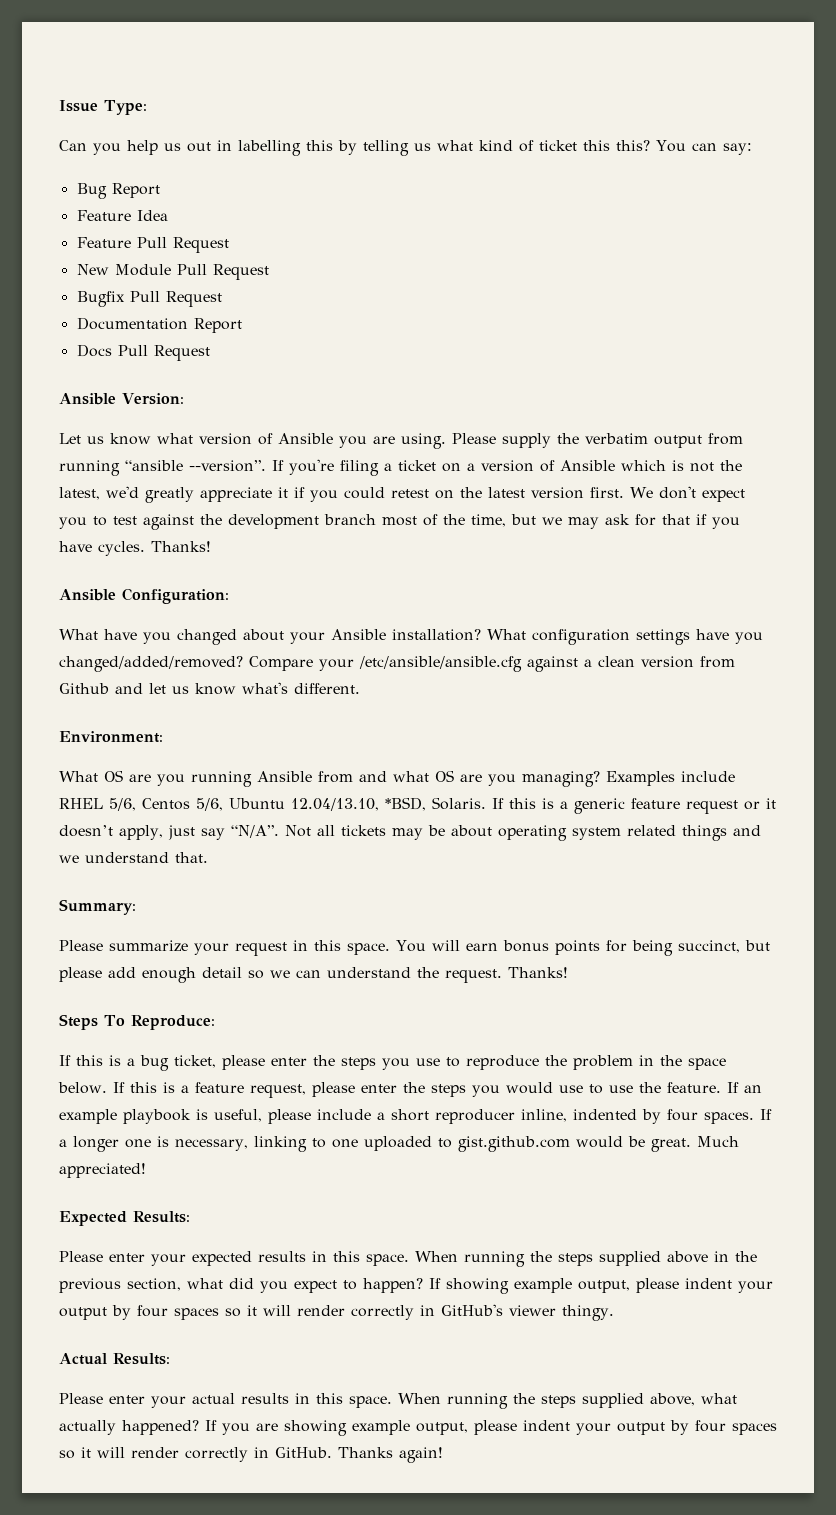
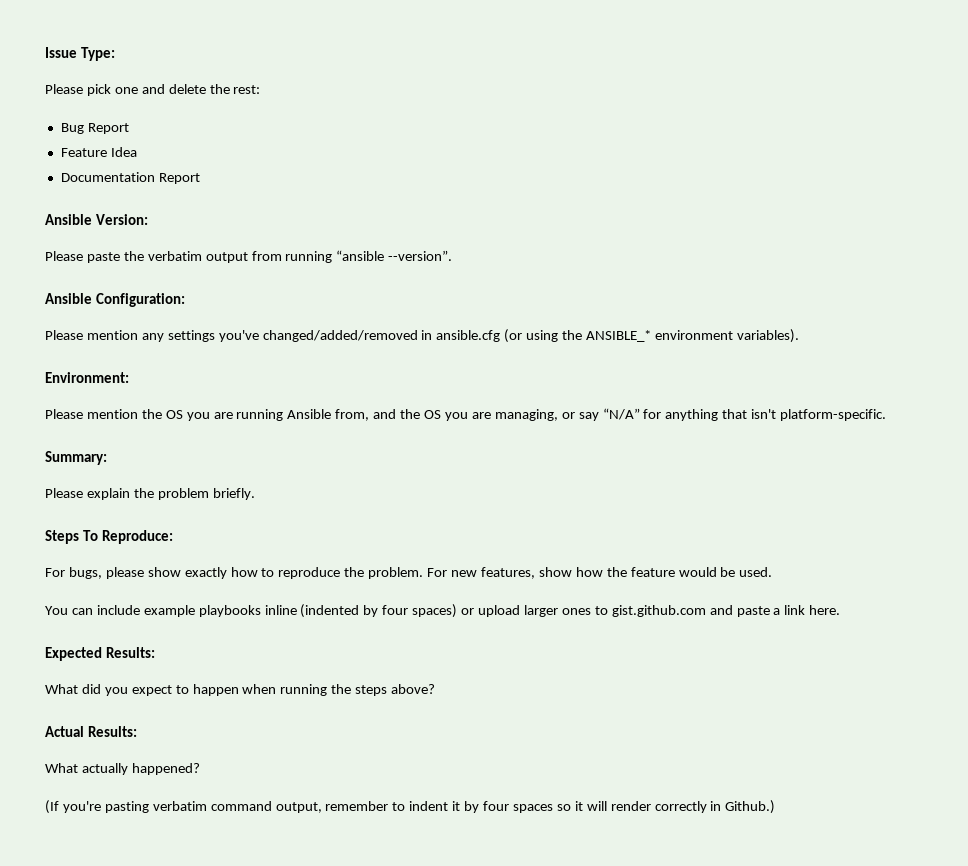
[59,140,752,156] [76,183,160,199] [76,210,168,221] [76,237,229,253] [76,264,269,280] [76,291,222,307] Can you help us out in labelling this by telling us what kind of ticket this this? You can say: // Bug Report // Feature Idea // Feature Pull Request // New Module Pull Request // Bugfix Pull Request -> [45,84,261,96] [60,123,129,134] [60,147,137,157] Please pick one and delete the rest: // Bug Report // Feature Idea
[76,344,210,361] // Docs Pull Request -> (200, 178) none
[59,433,551,449] Let us know what version of Ansible you are using. Please supply -> [45,251,120,263] Please paste
[272,459,742,476] [59,486,745,503] [59,514,740,530] [59,541,211,556] [59,588,229,604] [59,629,763,645] [59,656,735,672] [59,682,360,695] [59,731,163,743] [59,770,735,787] [59,797,776,814] [59,825,761,841] [59,852,208,863] [59,899,136,915] [59,940,770,956] [59,967,568,983] [59,1014,215,1030] [59,1055,726,1071] [58,1082,762,1098] [59,1109,772,1124] [59,1136,739,1152] [59,1163,146,1178] [59,1211,190,1226] [59,1251,757,1267] [59,1278,773,1294] [59,1304,614,1321] [59,1353,170,1365] [59,1393,737,1409] [59,1420,777,1436] [59,1447,443,1463] If you're filing a ticket on a version of Ansible which is not the latest, we'd greatly appreciate it if you could retest on the latest version first. We don't expect you to test against the development branch most of the time, but we may ask for that if you have cycles. Thanks! // Ansible Configuration: // What have you changed about your Ansible installation? What configuration settings have you changed/added/removed? Compare your /etc/ansible/ansible.cfg against a clean version from Github and let us know what's different. // Environment: // What OS are you running Ansible from and what OS are you managing? Examples include RHEL 5/6, Centos 5/6, Ubuntu 12.04/13.10, *BSD, Solaris. If this is a generic feature request or it doesn’t apply, just say “N/A”. Not all tickets may be about operating system related things and we understand that. // Summary: // Please summarize your request in this space. You will earn bonus points for being succinct, but please add enough detail so we can understand the request. Thanks! // Steps To Reproduce: // If this is a bug ticket, please enter the steps you use to reproduce the problem in the space below. If this is a feature request, please enter the steps you would use to use the feature. If an example playbook is useful, please include a short reproducer inline, indented by four spaces. If a longer one is necessary, linking to one uploaded to gist.github.com would be great. Much appreciated! // Expected Results: // Please enter your expected results in this space. When running the steps supplied above in the previous section, what did you expect to happen? If showing example output, please indent your output by four spaces so it will render correctly in GitHub's viewer thingy. // Actual Results: // Please enter your actual results in this space. When running the steps supplied above, what actually happened? If you are showing example output, please indent your output by four spaces so it will render correctly in GitHub. Thanks again! -> [45,293,185,307] [45,329,799,343] [45,372,129,383] [45,408,887,421] [45,451,107,465] [45,488,255,500] [45,530,173,544] [45,567,773,579] [45,604,841,618] [45,647,155,661] [45,684,436,696] [45,726,137,737] [45,763,200,775] [45,800,776,814] // Ansible Configuration: // Please mention any settings you've changed/added/removed in ansible.cfg (or using the ANSIBLE_* environment variables). // Environment: // Please mention the OS you are running Ansible from, and the OS you are managing, or say “N/A” for anything that isn't platform-specific. // Summary: // Please explain the problem briefly. // Steps To Reproduce: // For bugs, please show exactly how to reproduce the problem. For new features, show how the feature would be used. // You can include example playbooks inline (indented by four spaces) or upload larger ones to gist.github.com and paste a link here. // Expected Results: // What did you expect to happen when running the steps above? // Actual Results: // What actually happened? // (If you're pasting verbatim command output, remember to indent it by four spaces so it will render correctly in Github.)

